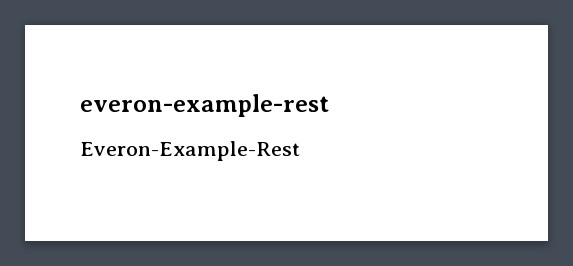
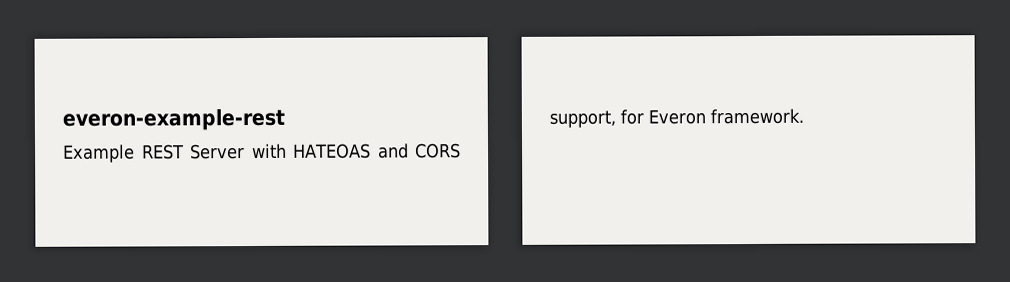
[80,141,300,161] Everon-Example-Rest -> [63,143,461,163] [549,108,804,128] Example REST Server with HATEOAS and CORS support, for Everon framework.

